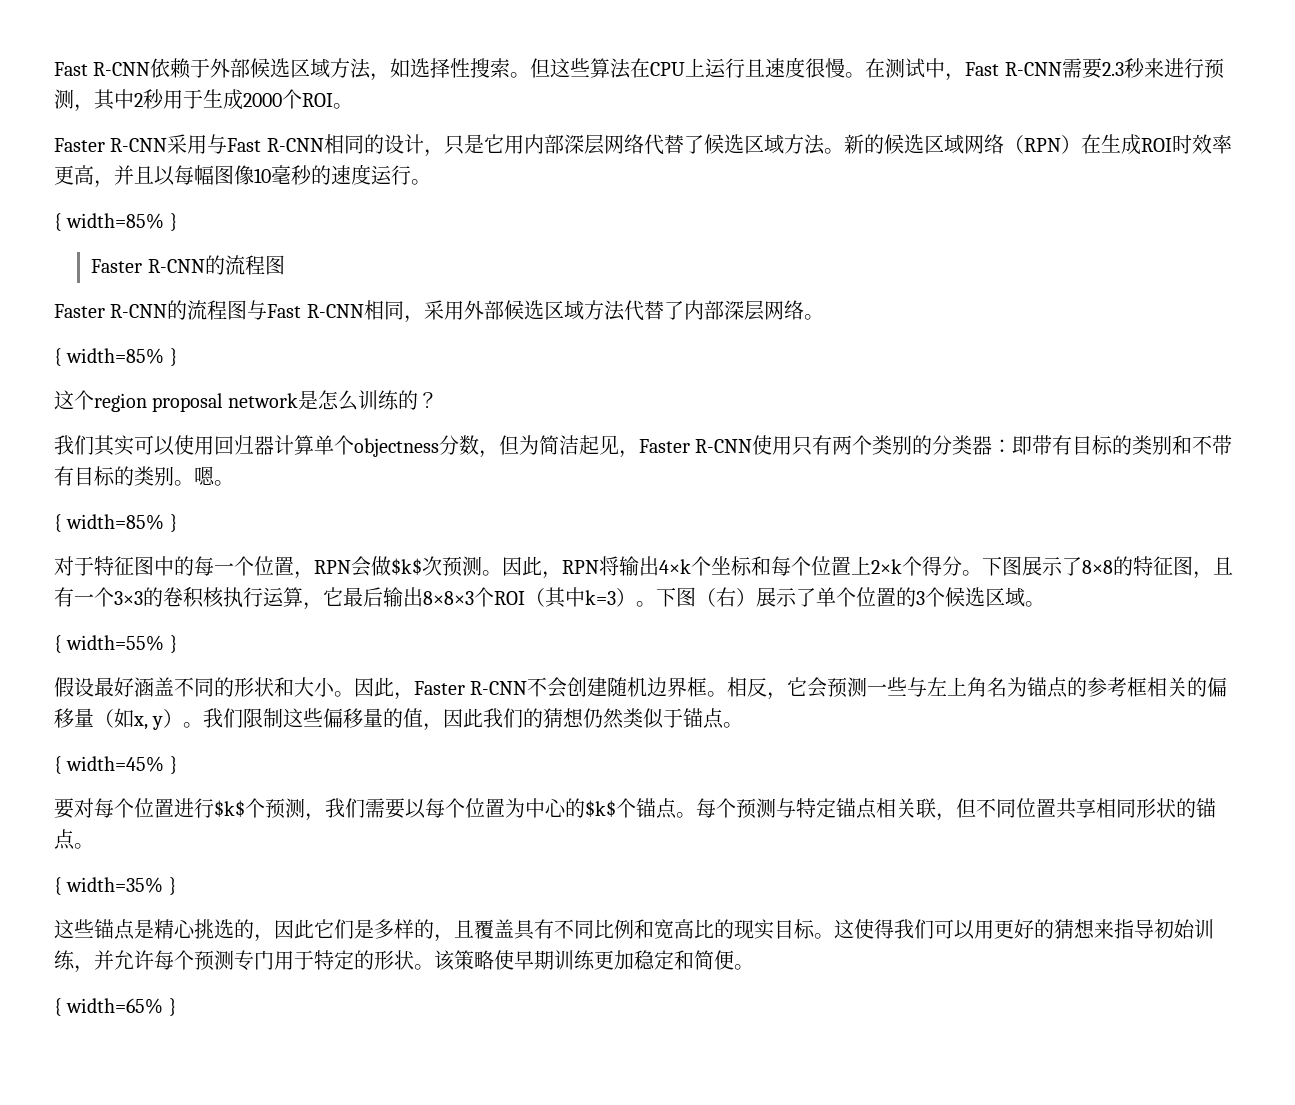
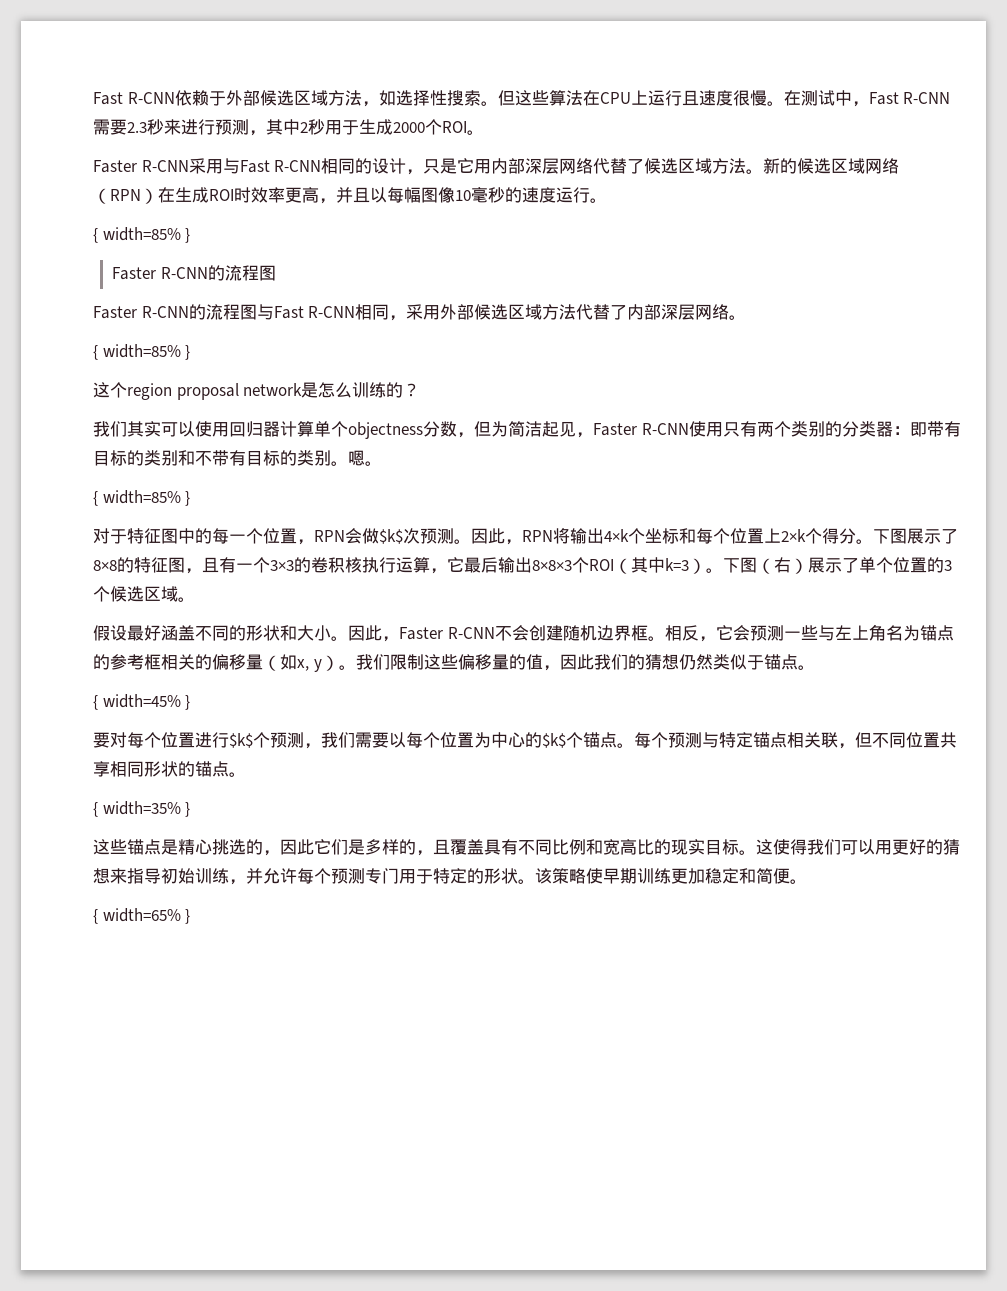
[54,635,178,653] // { width=55% } -> (195, 599) none

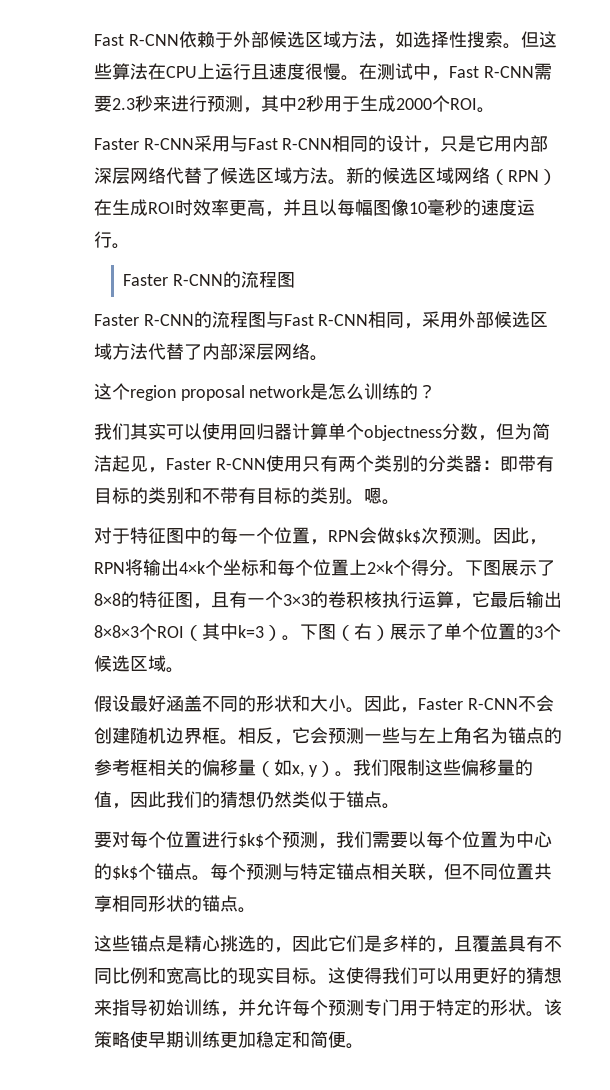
[93,227,191,243] // { width=85% } -> (130, 246) none
[93,344,191,360] // { width=85% } -> (328, 358) none
[93,490,191,506] // { width=85% } -> (400, 502) none
[93,694,191,710] // { width=45% } -> (400, 806) none
[93,801,191,817] // { width=35% } -> (256, 910) none
[93,908,191,924] // { width=65% } -> (364, 1046) none

